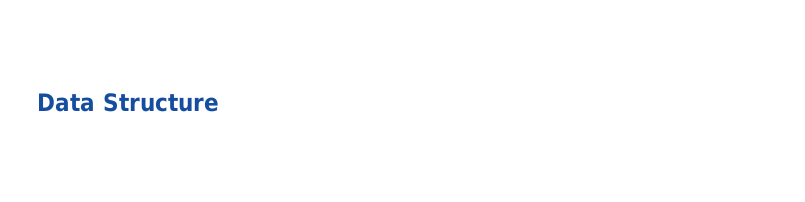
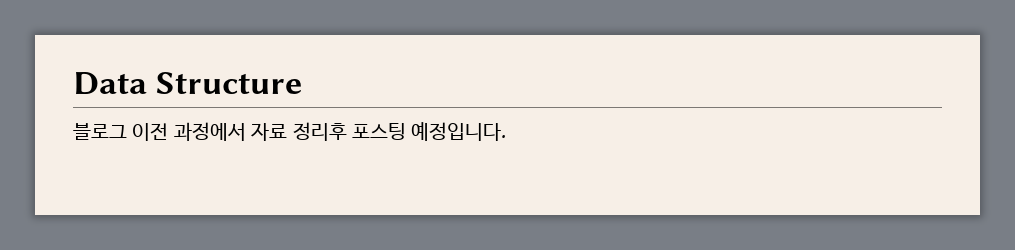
(219, 102) none -> [73,122,507,141] // 블로그 이전 과정에서 자료 정리후 포스팅 예정입니다.

